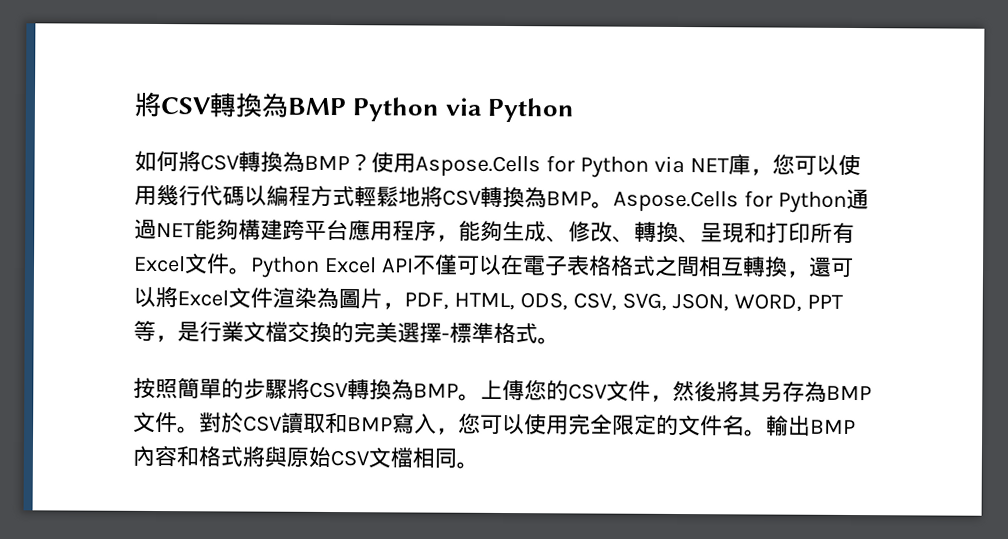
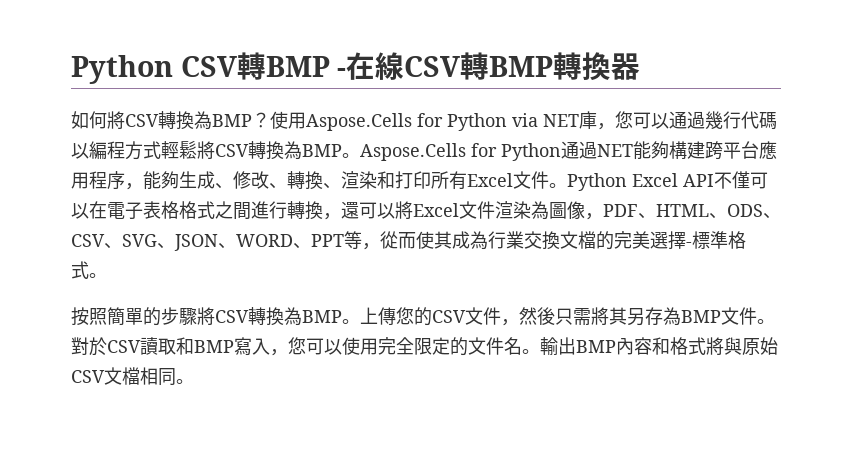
[134,91,575,123] 將CSV轉換為BMP Python via Python -> [71,52,641,84] Python CSV轉BMP -在線CSV轉BMP轉換器
[837,154,861,176] [134,185,157,205] 使用 -> [669,111,705,129] 通過
[398,186,421,207] 地 -> (197, 149) none
[700,222,745,243] 呈現 -> [341,171,377,189] 渲染
[697,256,744,277] 相互 -> [251,201,287,219] 進行
[360,288,843,312] [133,320,332,343] 片，PDF, HTML, ODS, CSV, SVG, JSON, WORD, PPT等，是行業文檔交換 -> [567,201,781,220] [71,231,596,251] 像，PDF、HTML、ODS、CSV、SVG、JSON、WORD、PPT等，從而使其成為行業交換文檔
(717, 392) none -> [555,308,591,325] 只需

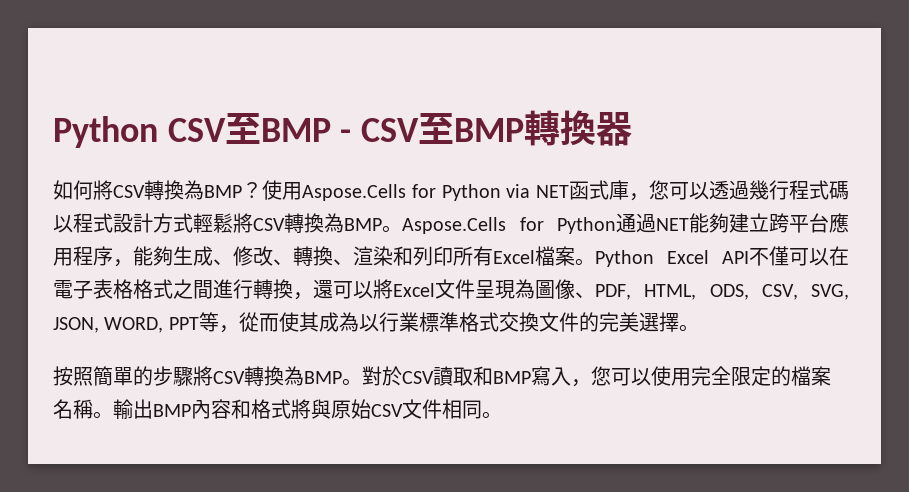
[236,52,266,80] 轉 -> [224,113,261,144] 至
[346,52,490,80] 在線CSV轉 -> [361,113,455,144] CSV至
(579, 120) none -> [569,180,609,200] 函式
[669,111,777,130] [71,141,125,160] 通過幾行代碼以編程 -> [709,180,849,200] [53,213,153,233] 透過幾行程式碼以程式設計
[669,141,705,159] 構建 -> [729,213,769,233] 建立
[395,171,413,189] 打 -> [413,246,433,266] 列
[513,171,549,189] 文件 -> [535,246,575,266] 檔案
[495,201,781,220] [71,234,311,251] 渲染為圖像，PDF、HTML、ODS、CSV、SVG、JSON、WORD、 -> [475,279,849,300] [53,317,164,333] 呈現為圖像、PDF, HTML, ODS, CSV, SVG, JSON, WORD,
[488,231,746,250] [71,261,89,279] 行業交換文檔的完美選擇-標準格式 -> [358,312,679,332] 以行業標準格式交換文件的完美選擇
[360,307,775,326] 上傳您的CSV文件，然後只需將其另存為BMP文件。 -> (362, 382) none
[468,337,522,355] 文件名 -> [791,366,831,386] [53,399,93,419] 檔案名稱
[122,367,140,385] 檔 -> [422,399,442,419] 件

